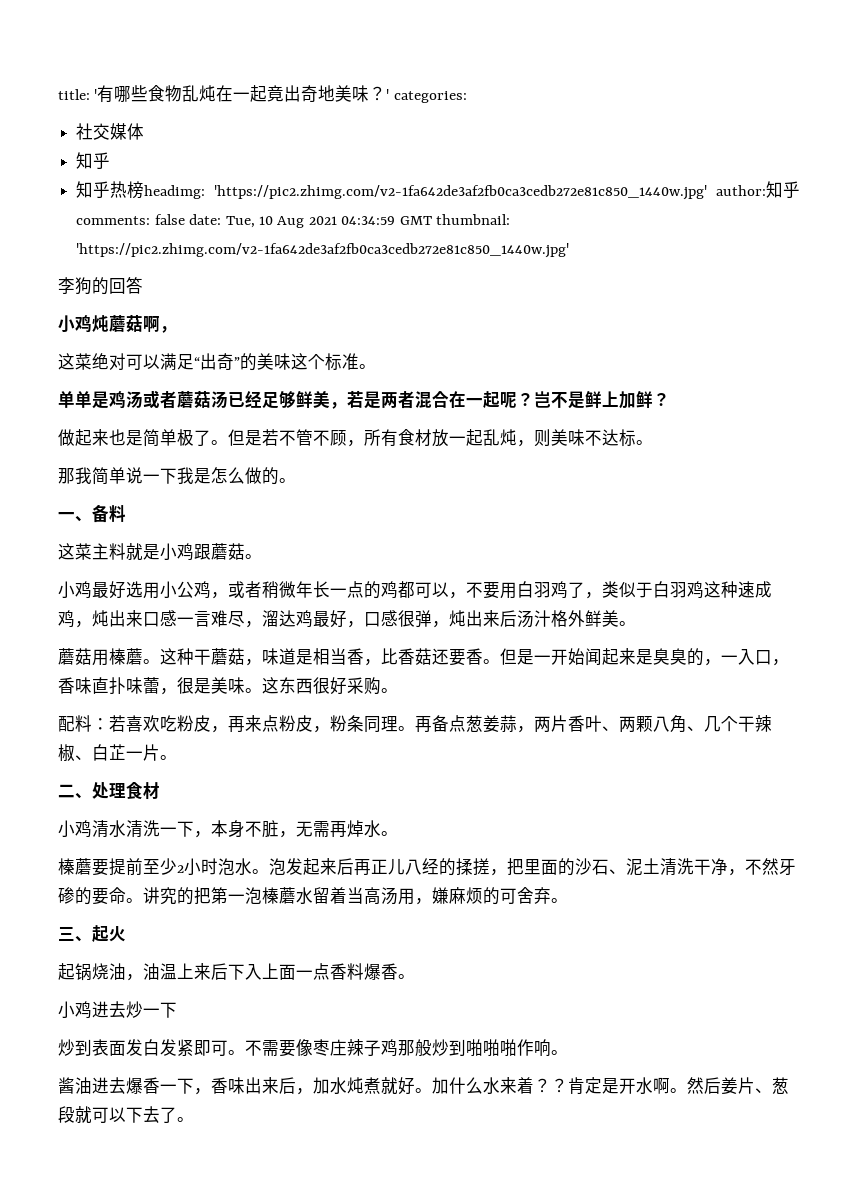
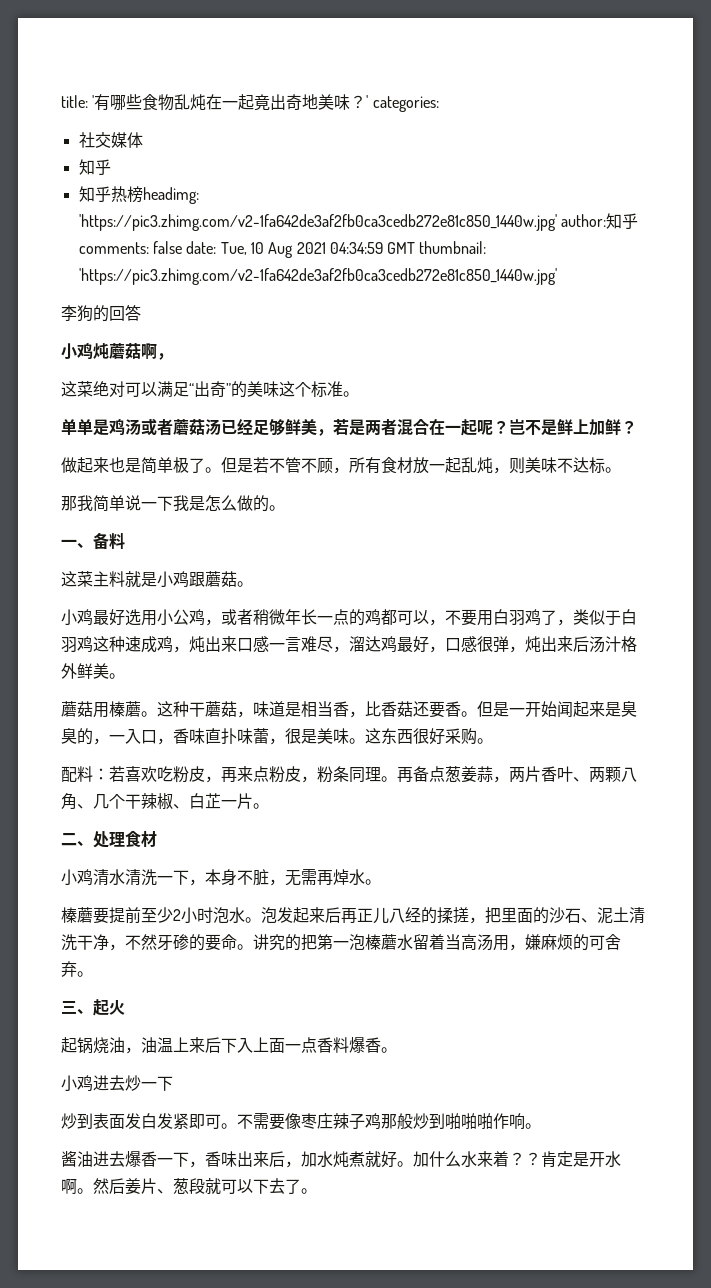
[214,185,708,200] 'https://pic2.zhimg.com/v2-1fa642de3af2fb0ca3cedb272e81c850_1440w.jpg' -> [78,214,557,231] 'https://pic3.zhimg.com/v2-1fa642de3af2fb0ca3cedb272e81c850_1440w.jpg'
[76,243,570,258] 'https://pic2.zhimg.com/v2-1fa642de3af2fb0ca3cedb272e81c850_1440w.jpg' -> [78,268,557,285] 'https://pic3.zhimg.com/v2-1fa642de3af2fb0ca3cedb272e81c850_1440w.jpg'

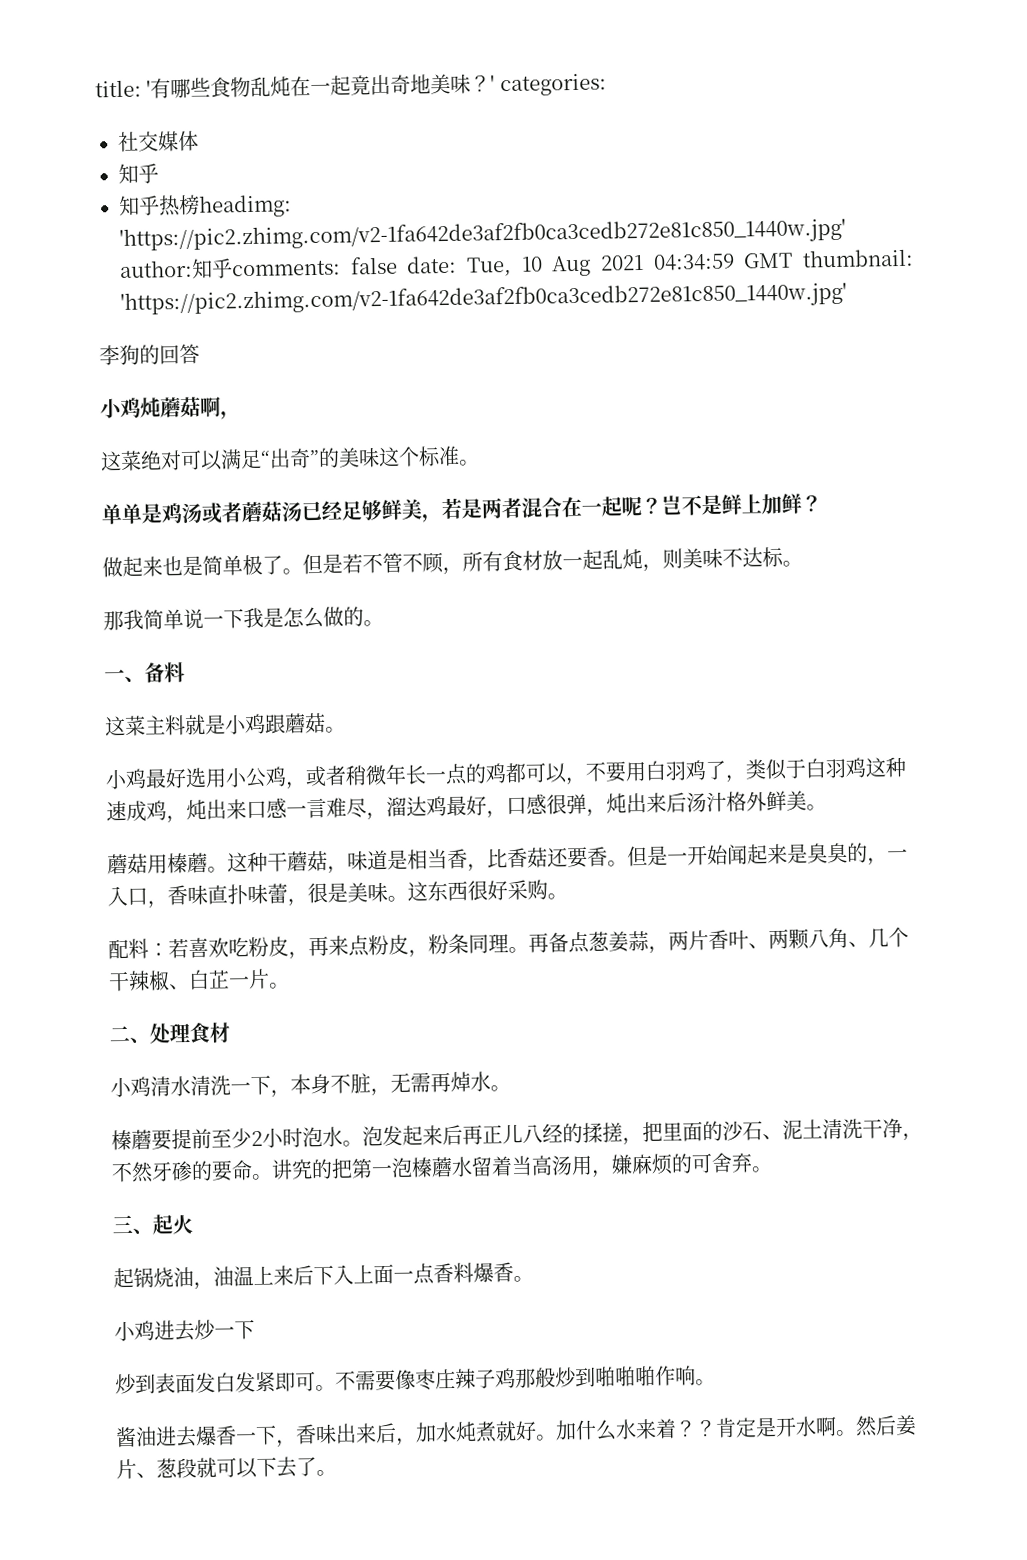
[78,214,557,231] 'https://pic3.zhimg.com/v2-1fa642de3af2fb0ca3cedb272e81c850_1440w.jpg' -> [119,217,846,252] 'https://pic2.zhimg.com/v2-1fa642de3af2fb0ca3cedb272e81c850_1440w.jpg'
[78,268,557,285] 'https://pic3.zhimg.com/v2-1fa642de3af2fb0ca3cedb272e81c850_1440w.jpg' -> [120,281,847,316] 'https://pic2.zhimg.com/v2-1fa642de3af2fb0ca3cedb272e81c850_1440w.jpg'

